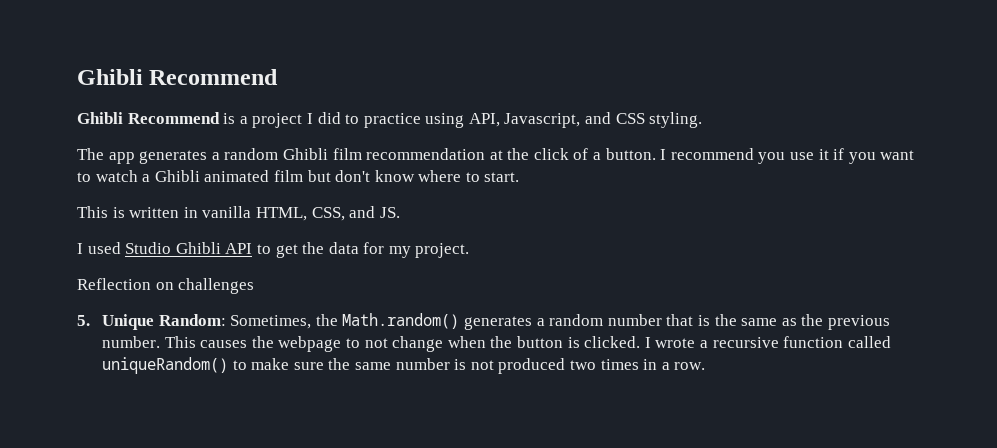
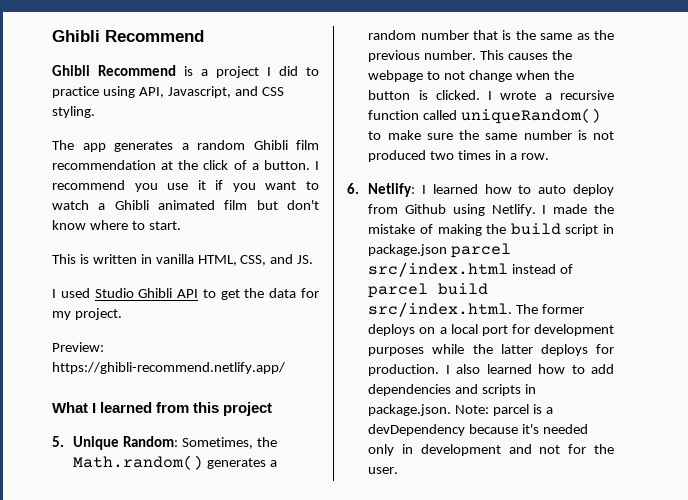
[77,278,255,294] Reflection on challenges -> [52,342,104,352] [52,362,285,374] [52,402,273,416] Preview: https://ghibli-recommend.netlify.app/ // What I learned from this project
(706, 366) none -> [347,183,614,197] [368,204,614,216] [368,223,614,236] [368,243,512,258] [368,262,574,277] [368,283,489,298] [368,302,585,317] [368,324,614,336] [368,344,614,356] [368,364,614,376] [368,384,537,396] [368,404,553,416] [368,424,589,436] [368,444,614,456] [368,467,399,474] // 6. Netlify: I learned how to auto deploy from Github using Netlify. I made the mistake of making the build script in package.json parcel src/index.html instead of parcel build src/index.html. The former deploys on a local port for development purposes while the latter deploys for production. I also learned how to add dependencies and scripts in package.json. Note: parcel is a devDependency because it's needed only in development and not for the user.

